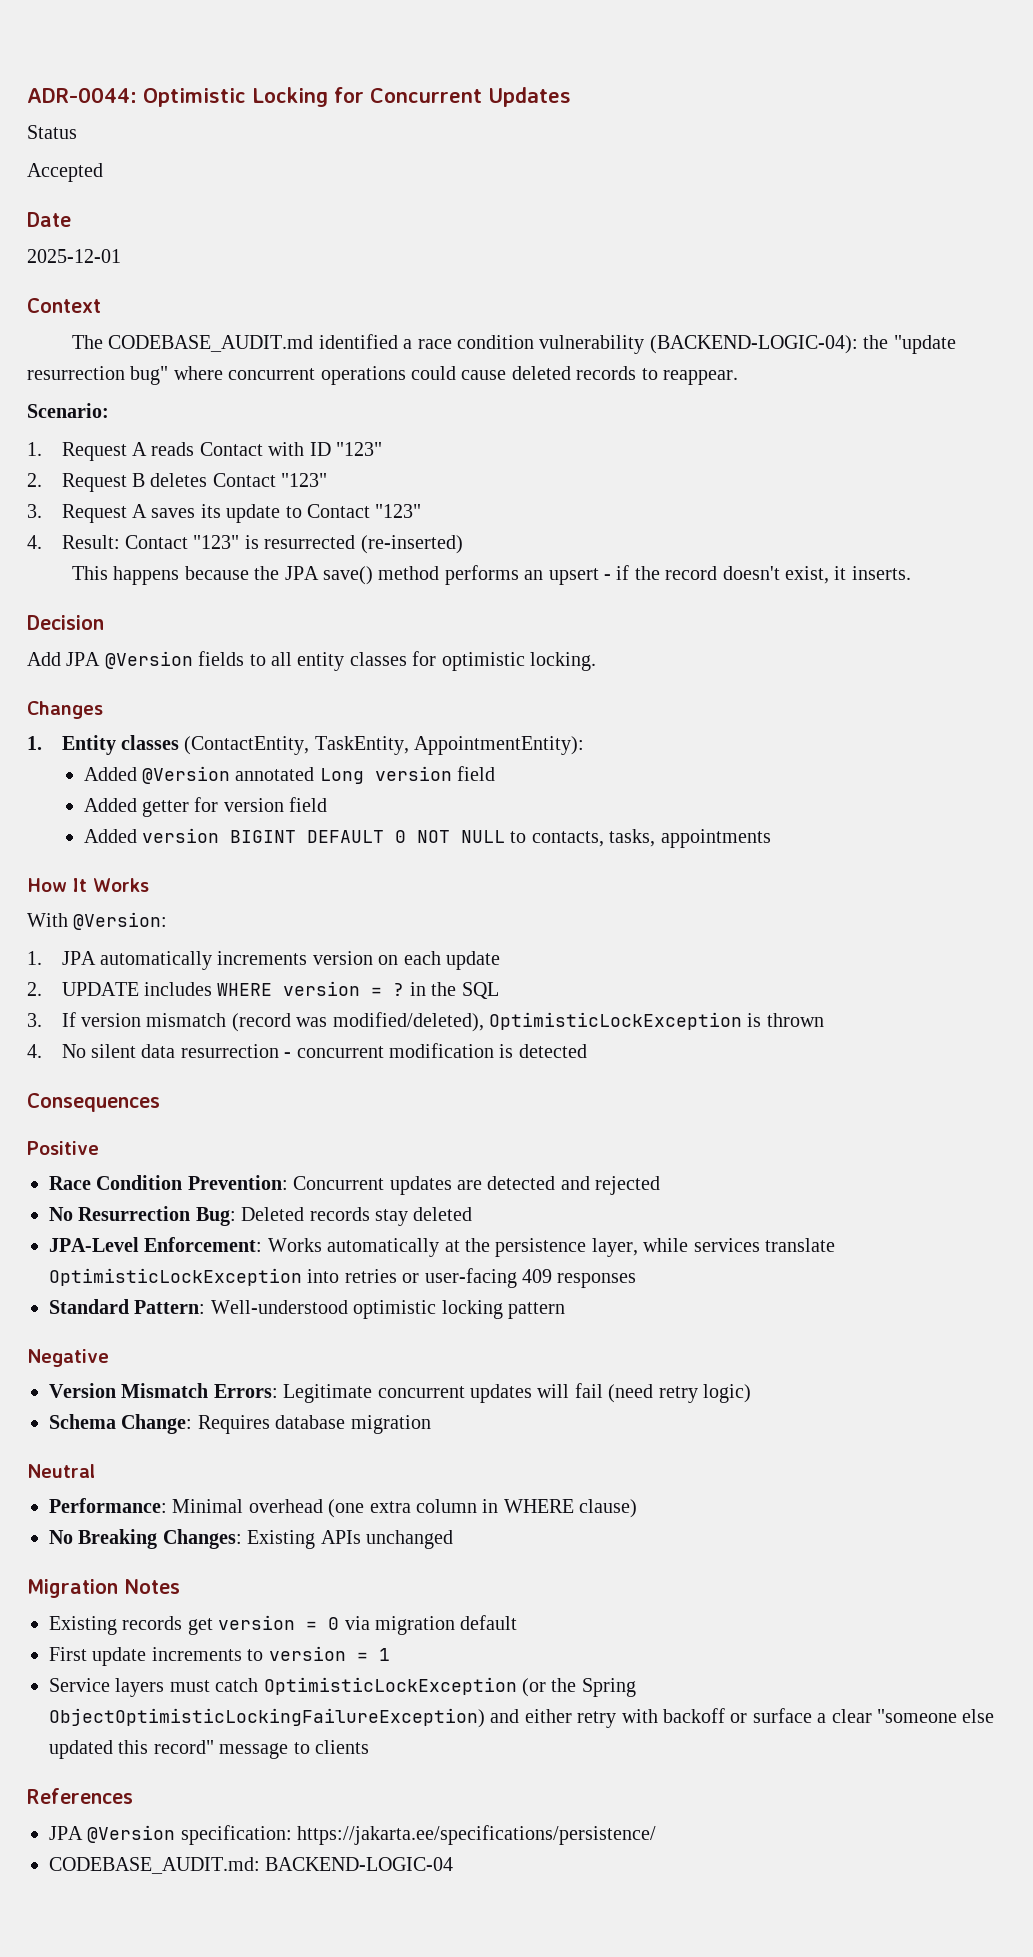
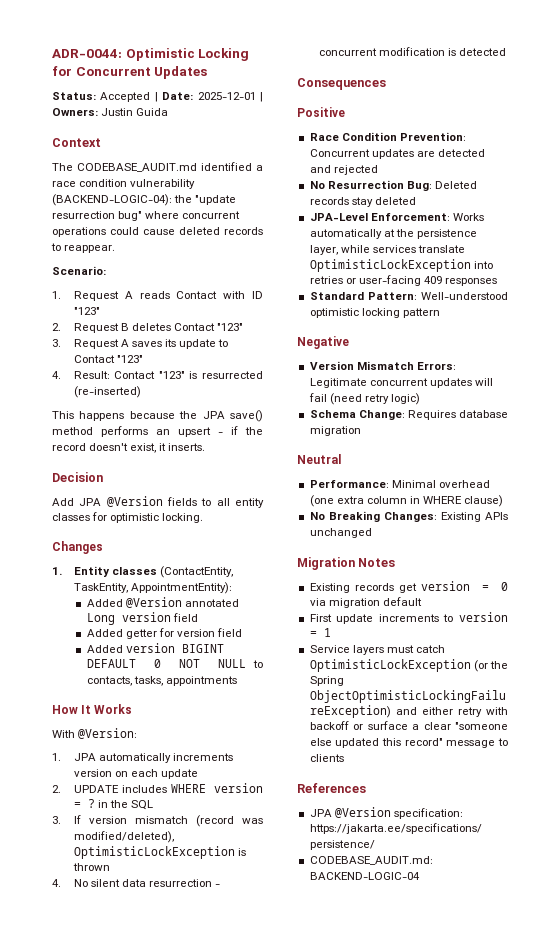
[27,125,77,139] Status // -> [52,92,96,100] Status:
[27,212,71,227] // Date // -> [154,92,194,102] | Date:
(121, 256) none -> [260,92,263,102] [52,108,169,116] | Owners: Justin Guida

